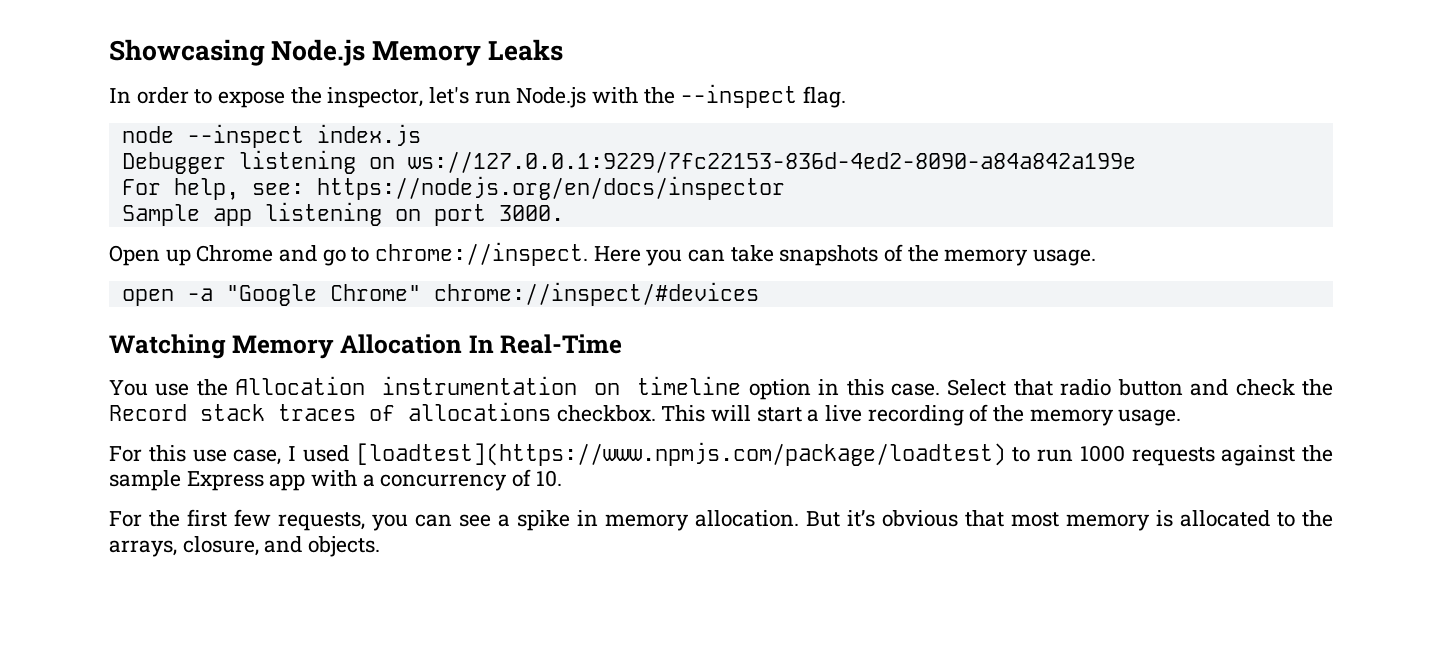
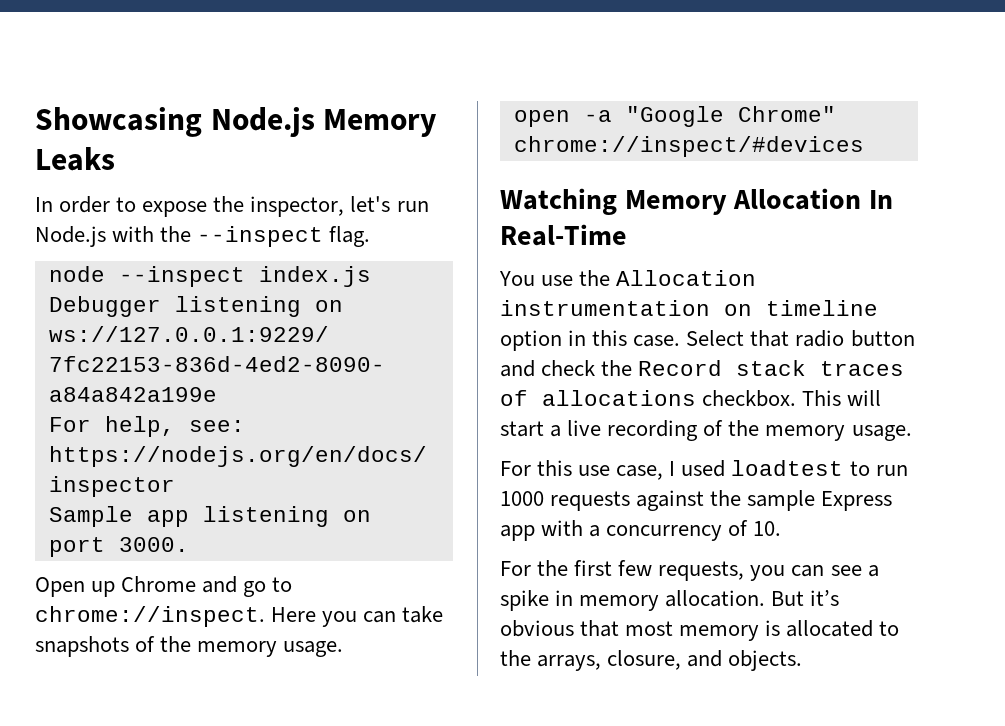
[355,442,1006,466] [loadtest](https://www.npmjs.com/package/loadtest) -> [731,460,844,476] loadtest

